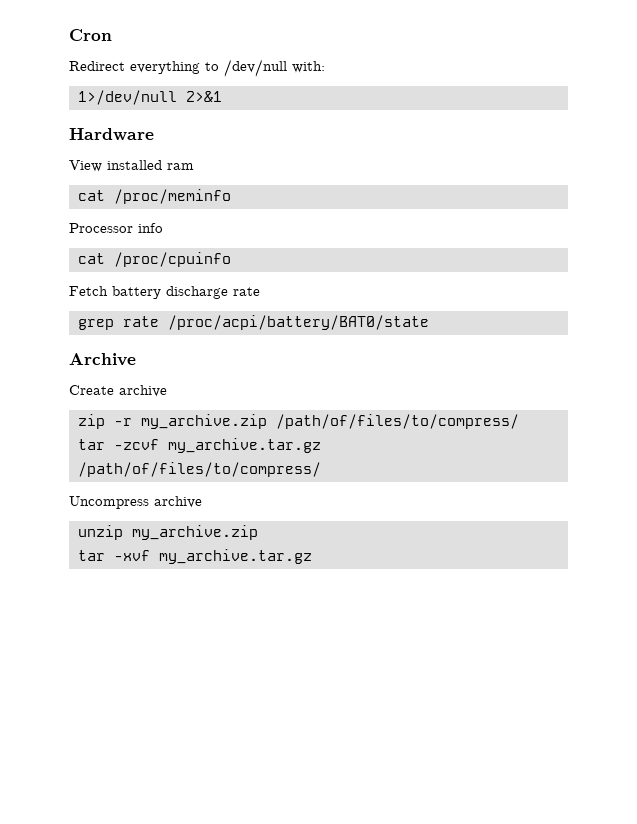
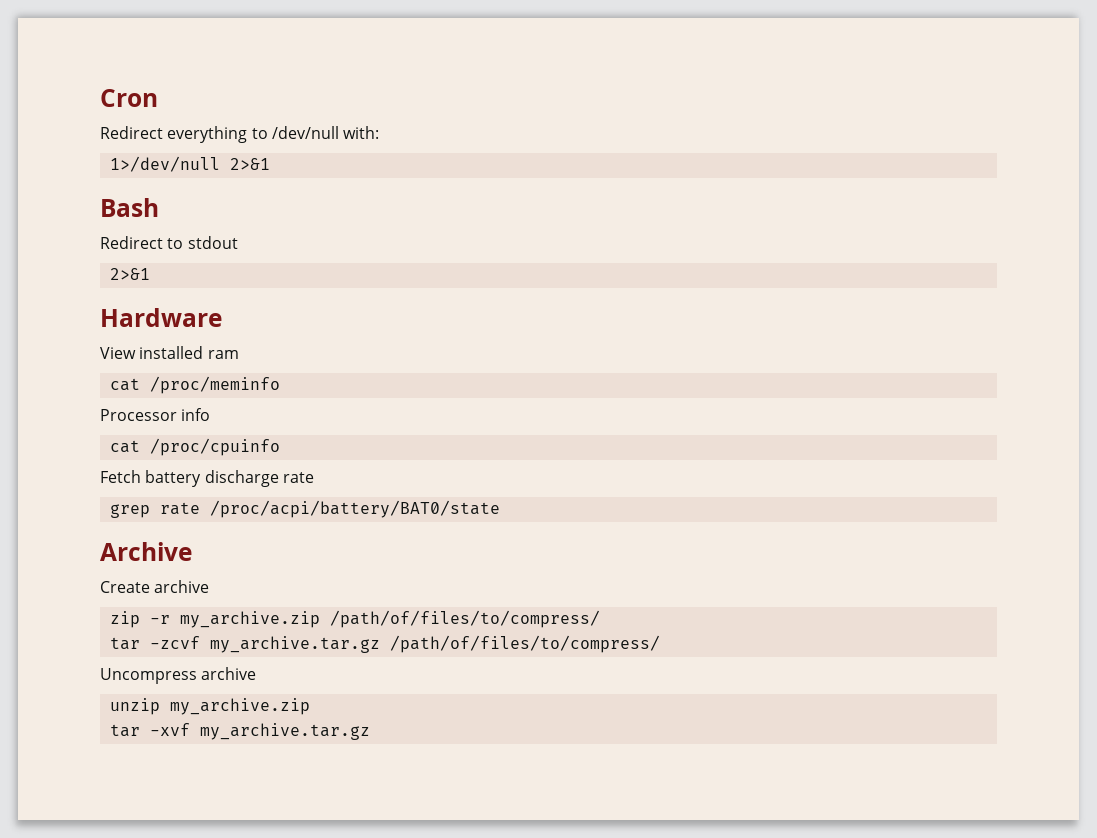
(222, 96) none -> [100,198,159,217] [100,236,238,249] [109,268,150,280] // Bash // Redirect to stdout // 2>&1

